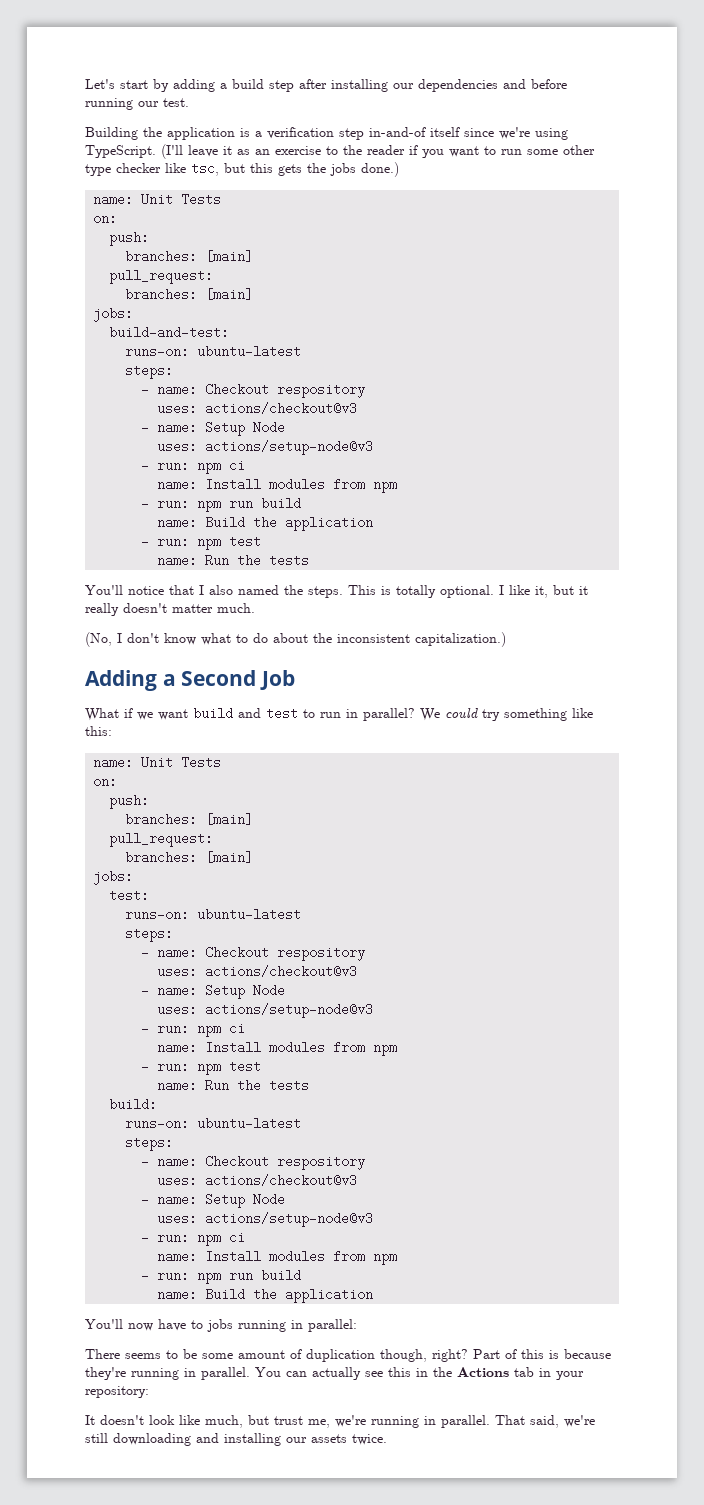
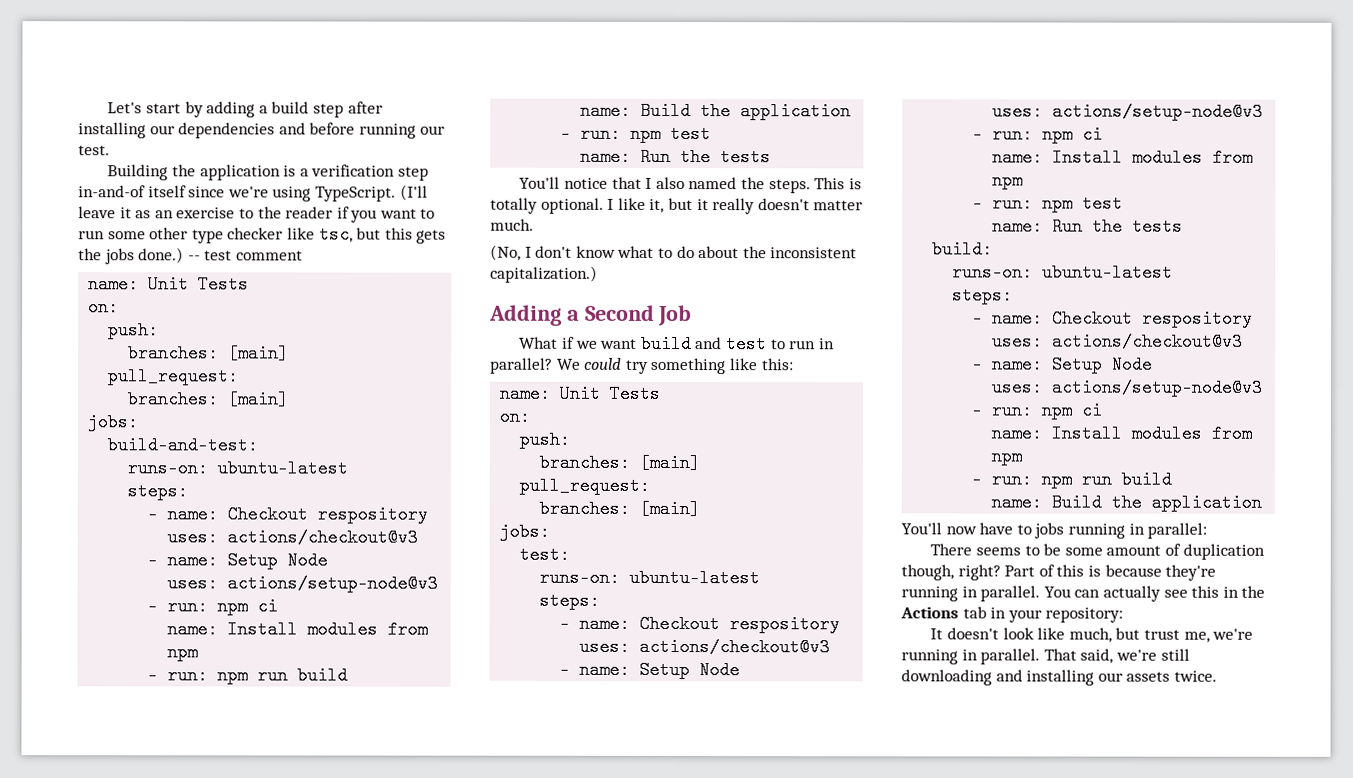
(399, 169) none -> [187,250,303,261] -- test comment

